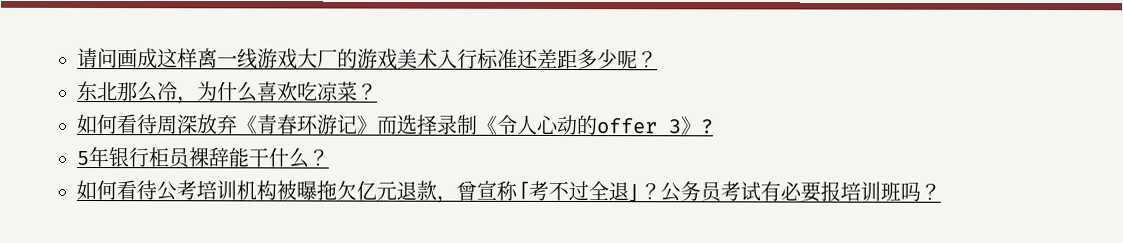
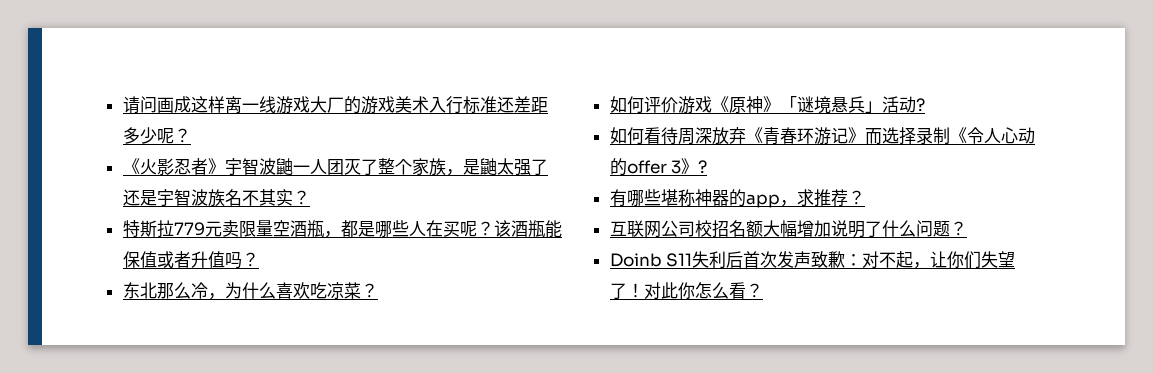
(658, 60) none -> [122,158,548,176] [122,189,310,207] [122,220,562,238] [122,251,259,269] // 《火影忍者》宇智波鼬一人团灭了整个家族，是鼬太强了还是宇智波族名不其实？ // 特斯拉779元卖限量空酒瓶，都是哪些人在买呢？该酒瓶能保值或者升值吗？
(378, 92) none -> [609,96,925,114] // 如何评价游戏《原神》「谜境悬兵」活动?
[76,147,329,169] [76,179,921,204] 5年银行柜员裸辞能干什么？ // 如何看待公考培训机构被曝拖欠亿元退款，曾宣称「考不过全退」？公务员考试有必要报培训班吗 -> [609,189,865,208] [609,220,967,238] [609,251,1016,269] [609,282,746,299] 有哪些堪称神器的app，求推荐？ // 互联网公司校招名额大幅增加说明了什么问题？ // Doinb S11失利后首次发声致歉：对不起，让你们失望了！对此你怎么看

